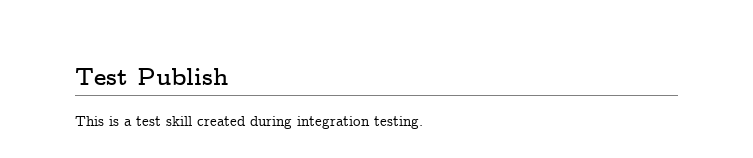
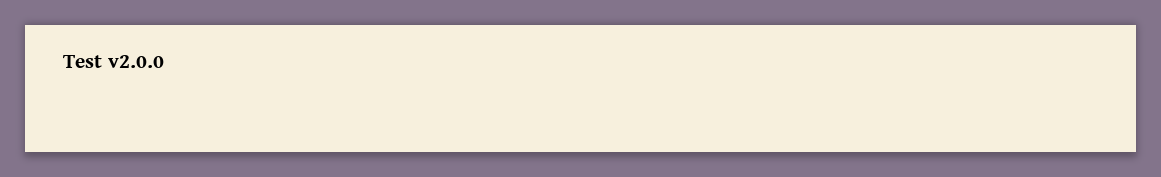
[137,68,228,85] [75,116,423,129] Publish // This is a test skill created during integration testing. -> [107,55,164,68] v2.0.0

